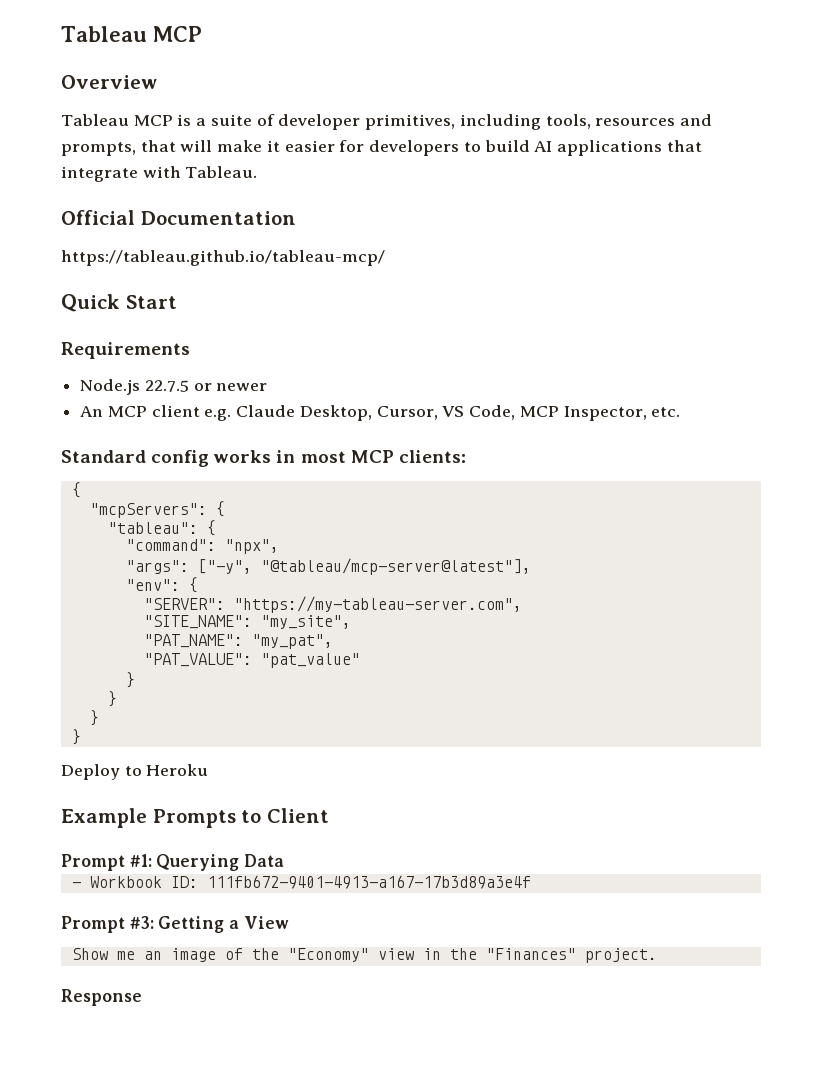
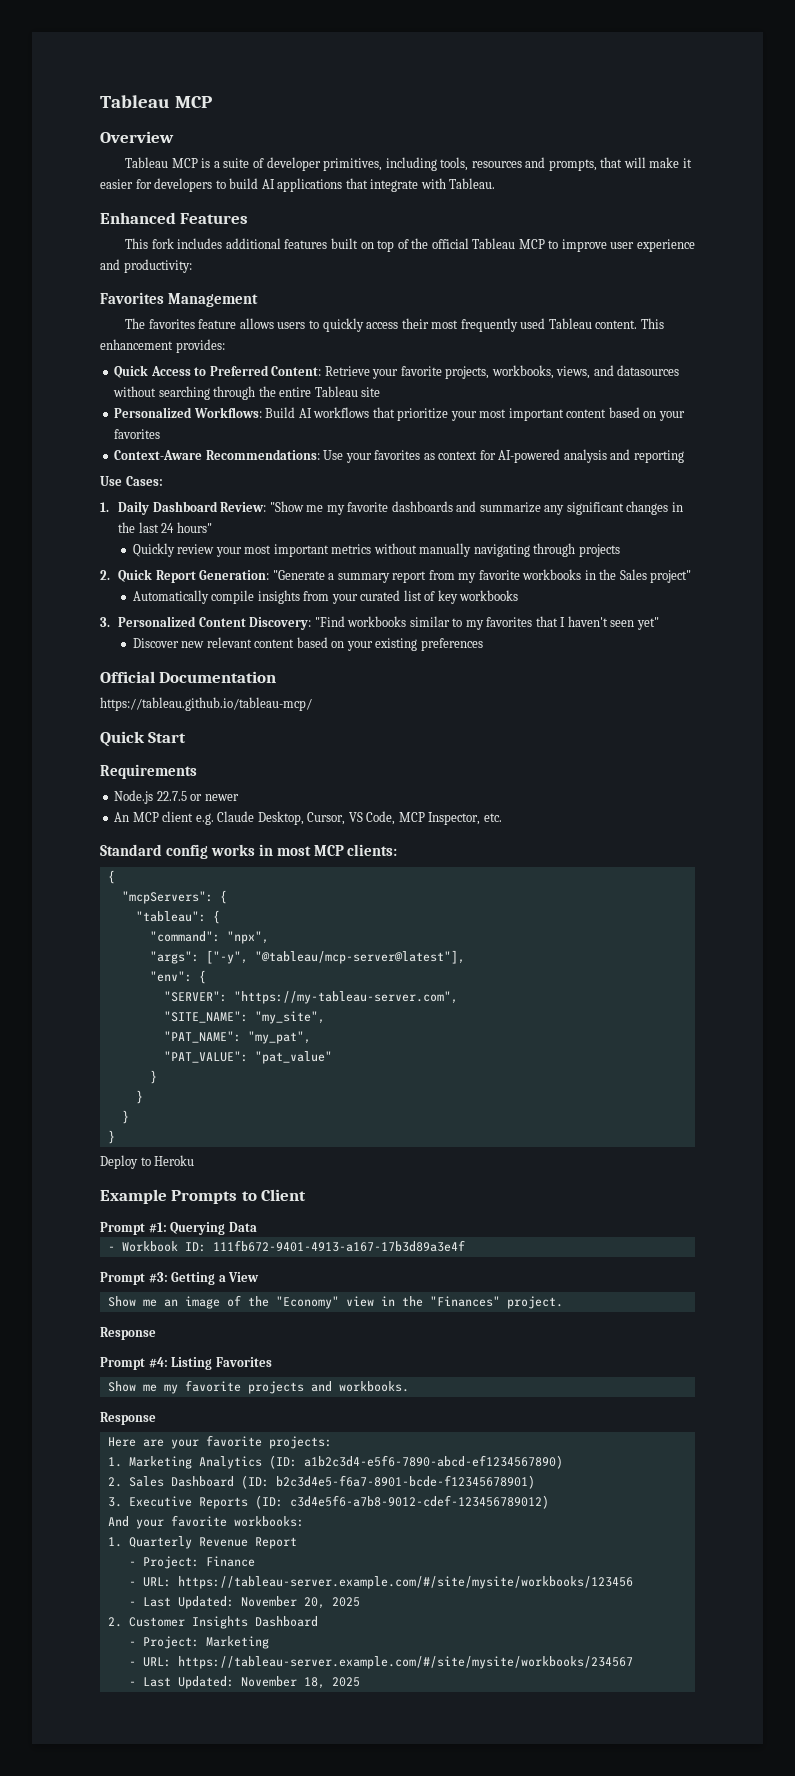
(258, 172) none -> [100,212,249,224] [125,238,695,252] [100,259,192,273] [100,292,258,307] [125,318,664,332] [100,339,225,353] [114,365,680,379] [113,386,381,400] [114,407,685,421] [114,429,161,439] [114,449,684,463] [100,476,163,486] [100,501,683,515] [118,522,212,533] [132,543,620,557] [100,569,692,583] [132,590,519,604] [100,616,659,630] [132,637,483,651] // Enhanced Features // This fork includes additional features built on top of the official Tableau MCP to improve user experience and productivity: // Favorites Management // The favorites feature allows users to quickly access their most frequently used Tableau content. This enhancement provides: // Quick Access to Preferred Content: Retrieve your favorite projects, workbooks, views, and datasources without searching through the entire Tableau site // Personalized Workflows: Build AI workflows that prioritize your most important content based on your favorites // Context-Aware Recommendations: Use your favorites as context for AI-powered analysis and reporting // Use Cases: // 1. Daily Dashboard Review: "Show me my favorite dashboards and summarize any significant changes in the last 24 hours" // Quickly review your most important metrics without manually navigating through projects // 2. Quick Report Generation: "Generate a summary report from my favorite workbooks in the Sales project" // Automatically compile insights from your curated list of key workbooks // 3. Personalized Content Discovery: "Find workbooks similar to my favorites that I haven't seen yet" // Discover new relevant content based on your existing preferences
(142, 997) none -> [100,1357,272,1370] [107,1380,409,1394] [100,1412,156,1425] [107,1435,332,1449] [107,1455,563,1469] [107,1475,535,1489] [107,1495,549,1509] [107,1515,304,1529] [107,1536,297,1549] [128,1556,255,1569] [128,1576,633,1589] [128,1596,360,1609] [107,1616,318,1629] [128,1636,269,1649] [128,1656,633,1669] [128,1676,360,1689] // Prompt #4: Listing Favorites // Show me my favorite projects and workbooks. // Response // Here are your favorite projects: // 1. Marketing Analytics (ID: a1b2c3d4-e5f6-7890-abcd-ef1234567890) // 2. Sales Dashboard (ID: b2c3d4e5-f6a7-8901-bcde-f12345678901) // 3. Executive Reports (ID: c3d4e5f6-a7b8-9012-cdef-123456789012) // And your favorite workbooks: // 1. Quarterly Revenue Report // - Project: Finance // - URL: https://tableau-server.example.com/#/site/mysite/workbooks/123456 // - Last Updated: November 20, 2025 // 2. Customer Insights Dashboard // - Project: Marketing // - URL: https://tableau-server.example.com/#/site/mysite/workbooks/234567 // - Last Updated: November 18, 2025

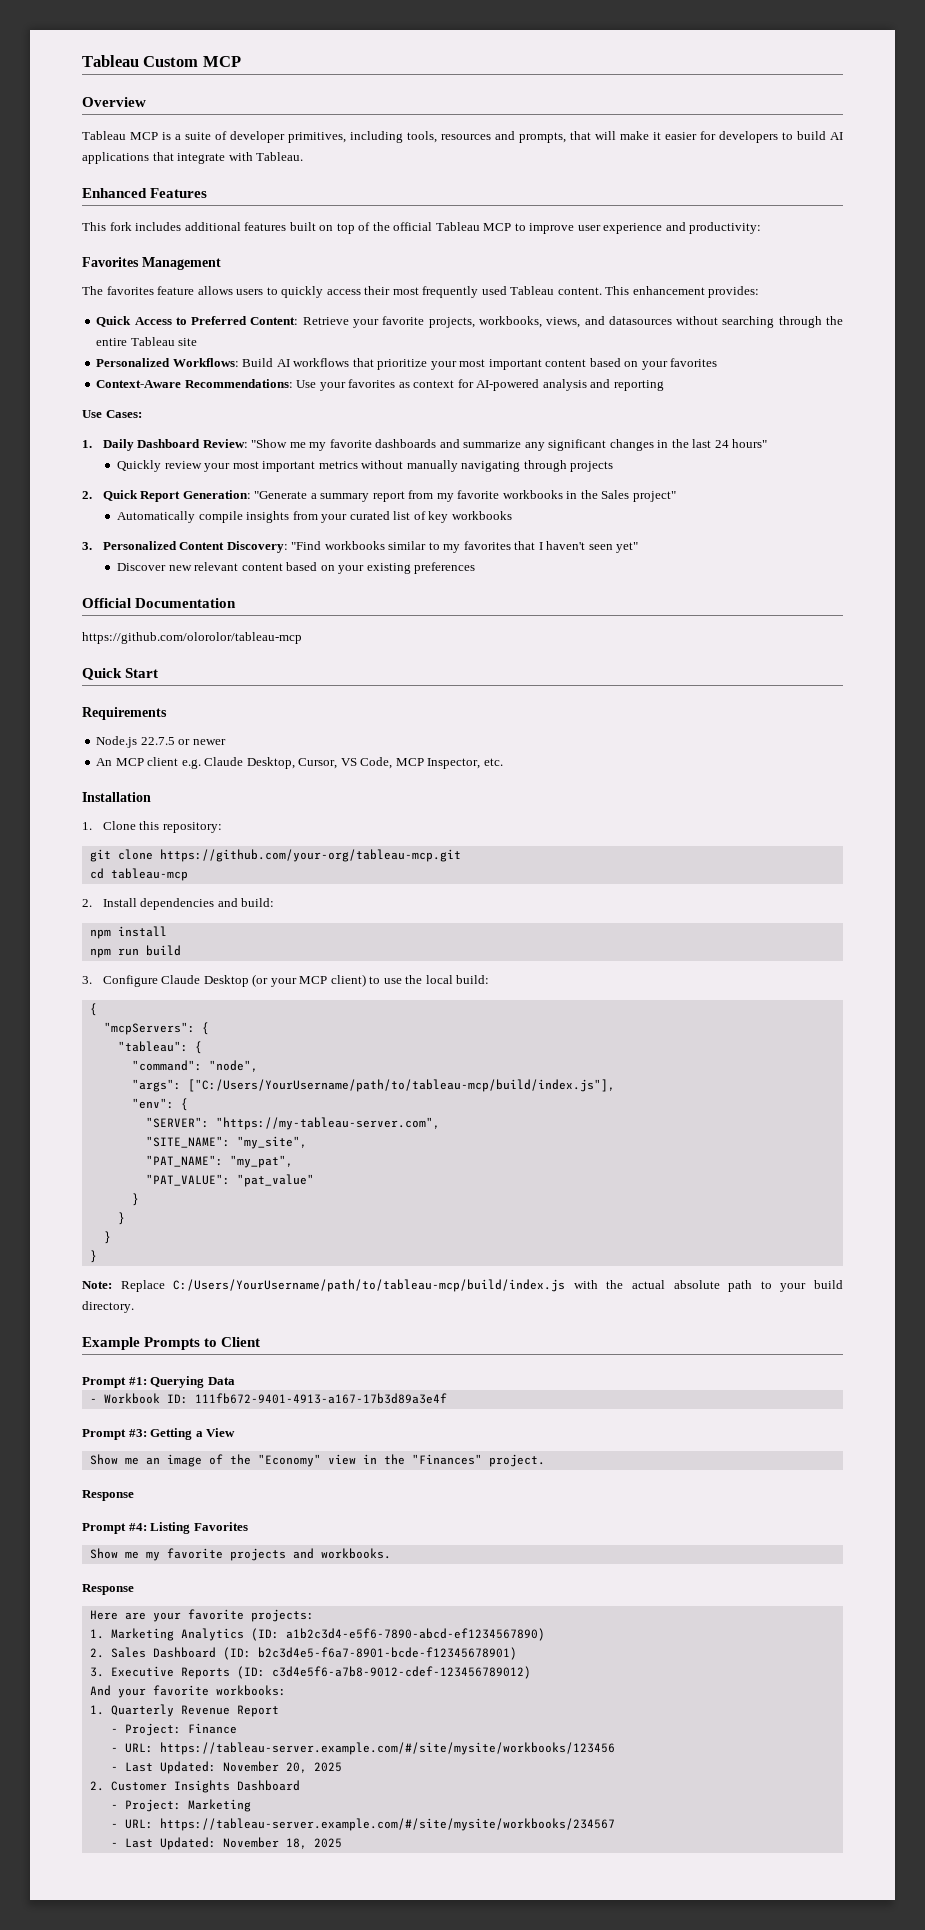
[100,95,170,108] Tableau -> [82,55,199,67] Tableau Custom
[100,697,312,711] https://tableau.github.io/tableau-mcp/ -> [82,632,302,644] https://github.com/olorolor/tableau-mcp
[100,844,398,859] Standard config works in most MCP clients: -> [82,792,151,802] [82,821,222,833] [89,849,461,862] [89,868,188,881] [82,898,275,910] [89,926,167,939] [89,945,181,958] [82,974,490,987] Installation // 1. Clone this repository: // git clone https://github.com/your-org/tableau-mcp.git // cd tableau-mcp // 2. Install dependencies and build: // npm install // npm run build // 3. Configure Claude Desktop (or your MCP client) to use the local build:
[226,931,269,944] "npx", -> [208,1060,258,1072] "node",
[205,950,465,964] ["-y", "@tableau/mcp-server@latest"], -> [187,1079,615,1092] ["C:/Users/YourUsername/path/to/tableau-mcp/build/index.js"],
[100,1155,195,1169] Deploy to Heroku -> [82,1279,844,1292] [82,1301,134,1313] Note: Replace C:/Users/YourUsername/path/to/tableau-mcp/build/index.js with the actual absolute path to your build directory.

